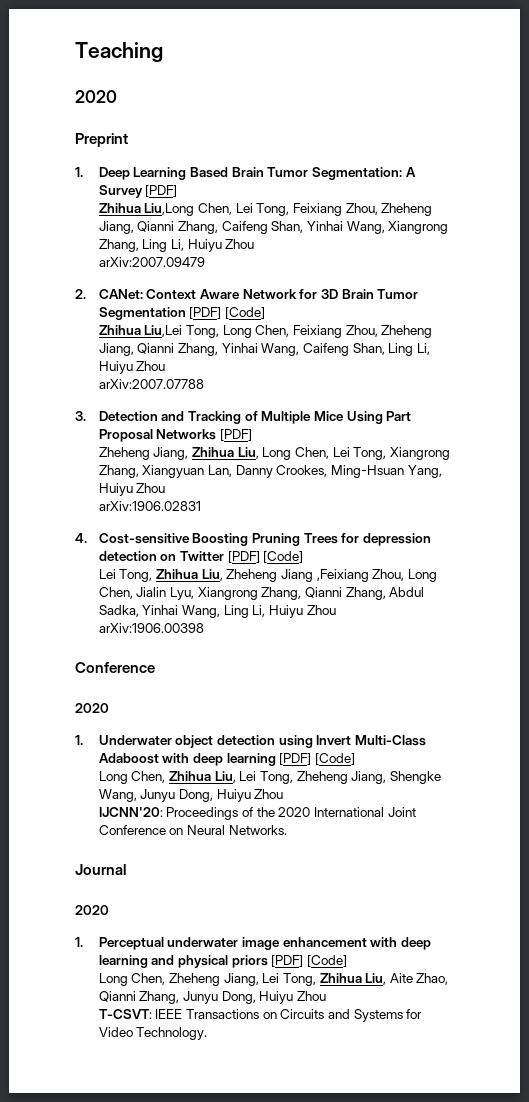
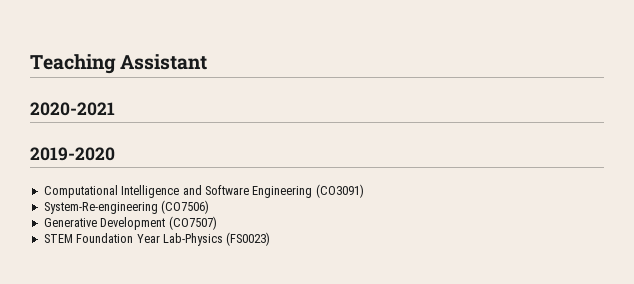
[75,90,117,103] [75,133,128,147] [75,167,416,180] [98,185,178,198] [98,203,433,216] [98,221,449,234] [98,239,255,252] [98,257,205,267] [75,289,419,299] [98,307,265,320] [98,325,433,338] [98,343,430,356] [98,361,166,374] [98,379,204,389] [75,411,412,424] [98,429,252,442] [98,447,450,460] [98,465,442,478] [98,483,166,496] [98,501,201,511] [75,533,431,546] [98,551,304,563] [98,569,437,582] [98,587,425,600] [98,605,336,618] [98,623,204,633] [75,662,155,673] [75,703,109,713] [75,735,426,748] [98,753,355,766] [98,771,441,784] [98,789,284,802] [98,807,416,820] [98,825,287,835] [75,864,126,875] [75,905,109,915] [75,937,431,950] [98,955,347,968] [98,973,449,986] [98,991,326,1004] [98,1009,423,1022] [98,1027,208,1040] // 2020 // Preprint // 1. Deep Learning Based Brain Tumor Segmentation: A Survey [PDF] // Zhihua Liu,Long Chen, Lei Tong, Feixiang Zhou, Zheheng Jiang, Qianni Zhang, Caifeng Shan, Yinhai Wang, Xiangrong Zhang, Ling Li, Huiyu Zhou // arXiv:2007.09479 // 2. CANet: Context Aware Network for 3D Brain Tumor Segmentation [PDF] [Code] // Zhihua Liu,Lei Tong, Long Chen, Feixiang Zhou, Zheheng Jiang, Qianni Zhang, Yinhai Wang, Caifeng Shan, Ling Li, Huiyu Zhou // arXiv:2007.07788 // 3. Detection and Tracking of Multiple Mice Using Part Proposal Networks [PDF] // Zheheng Jiang, Zhihua Liu, Long Chen, Lei Tong, Xiangrong Zhang, Xiangyuan Lan, Danny Crookes, Ming-Hsuan Yang, Huiyu Zhou // arXiv:1906.02831 // 4. Cost-sensitive Boosting Pruning Trees for depression detection on Twitter [PDF] [Code] // Lei Tong, Zhihua Liu, Zheheng Jiang ,Feixiang Zhou, Long Chen, Jialin Lyu, Xiangrong Zhang, Qianni Zhang, Abdul Sadka, Yinhai Wang, Ling Li, Huiyu Zhou // arXiv:1906.00398 // Conference // 2020 // 1. Underwater object detection using Invert Multi-Class Adaboost with deep learning [PDF] [Code] // Long Chen, Zhihua Liu, Lei Tong, Zheheng Jiang, Shengke Wang, Junyu Dong, Huiyu Zhou // IJCNN'20: Proceedings of the 2020 International Joint Conference on Neural Networks. // Journal // 2020 // 1. Perceptual underwater image enhancement with deep learning and physical priors [PDF] [Code] // Long Chen, Zheheng Jiang, Lei Tong, Zhihua Liu, Aite Zhao, Qianni Zhang, Junyu Dong, Huiyu Zhou // T-CSVT: IEEE Transactions on Circuits and Systems for Video Technology. -> [120,54,208,70] [30,102,115,116] [30,147,115,161] [43,184,364,198] [43,200,210,214] [43,216,217,230] [43,232,271,246] Assistant // 2020-2021 // 2019-2020 // Computational Intelligence and Software Engineering (CO3091) // System-Re-engineering (CO7506) // Generative Development (CO7507) // STEM Foundation Year Lab-Physics (FS0023)

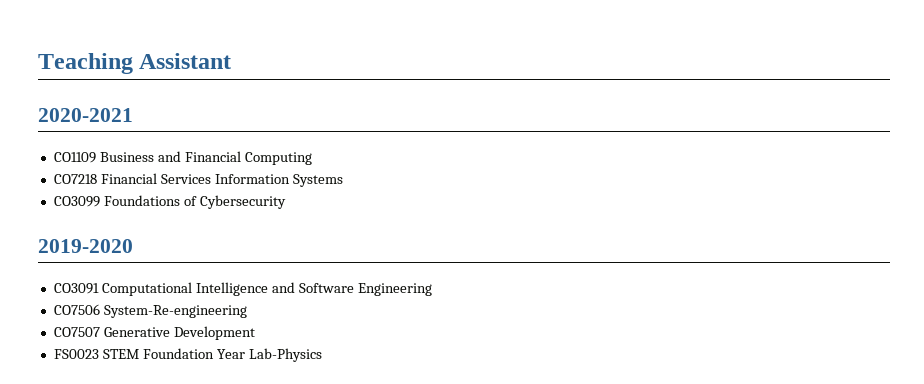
(115, 109) none -> [53,151,312,165] [53,173,343,187] [53,195,286,209] // CO1109 Business and Financial Computing // CO7218 Financial Services Information Systems // CO3099 Foundations of Cybersecurity
(115, 154) none -> [53,283,99,294] CO3091
[315,184,364,198] (CO3091) // -> [53,304,100,315] // CO7506
[161,200,210,214] (CO7506) // -> [53,327,100,337] // CO7507
[168,216,217,230] (CO7507) // -> [53,349,99,359] // FS0023
[226,232,271,246] (FS0023) -> (322, 355) none

